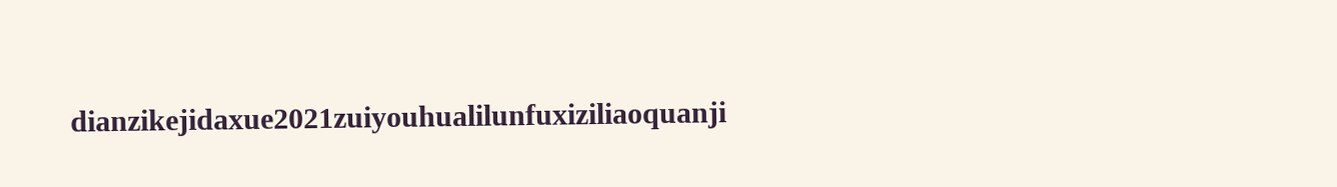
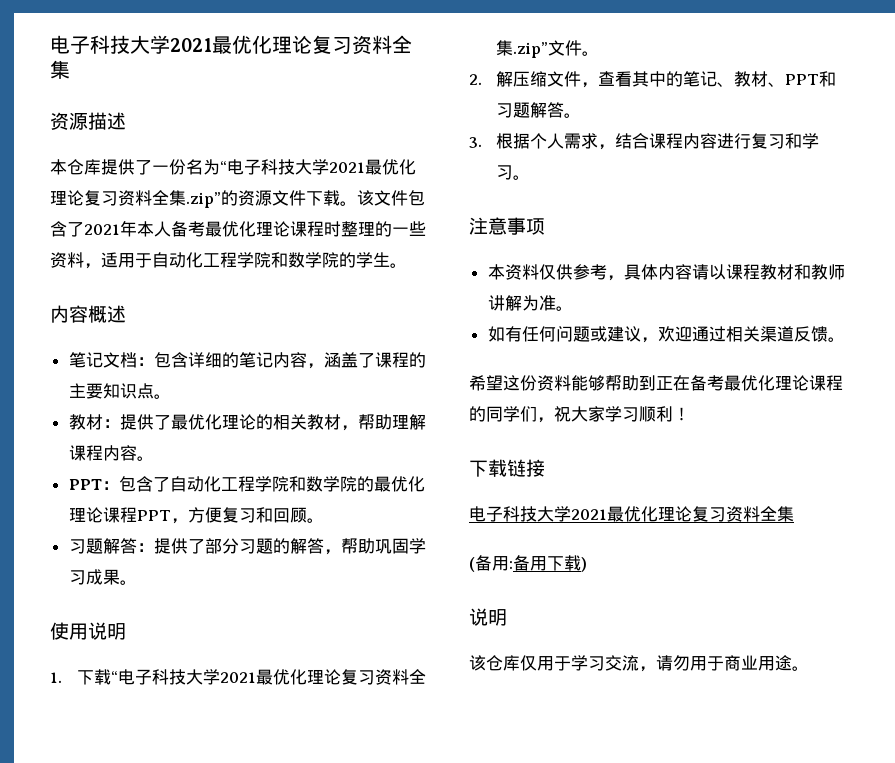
[70,101,727,138] dianzikejidaxue2021zuiyouhualilunfuxiziliaoquanji -> [50,35,412,55] [50,60,70,79] [50,112,126,130] [50,159,416,175] [50,190,425,208] [50,220,426,237] [50,252,407,269] [50,305,126,323] [68,352,426,369] [68,383,171,399] [68,414,426,431] [68,445,154,461] [68,476,425,492] [68,507,324,524] [68,538,426,555] [68,569,137,585] [50,622,126,640] [50,669,426,685] [495,40,599,58] [469,71,836,88] [495,102,581,118] [469,133,819,150] [495,165,530,180] [469,217,545,235] [487,264,845,281] [487,295,573,311] [487,326,845,343] [469,375,843,391] [469,406,690,423] [469,459,545,477] [469,506,794,522] [469,555,587,572] [469,608,507,626] [469,655,809,672] 电子科技大学2021最优化理论复习资料全集 // 资源描述 // 本仓库提供了一份名为“电子科技大学2021最优化理论复习资料全集.zip”的资源文件下载。该文件包含了2021年本人备考最优化理论课程时整理的一些资料，适用于自动化工程学院和数学院的学生。 // 内容概述 // 笔记文档：包含详细的笔记内容，涵盖了课程的主要知识点。 // 教材：提供了最优化理论的相关教材，帮助理解课程内容。 // PPT：包含了自动化工程学院和数学院的最优化理论课程PPT，方便复习和回顾。 // 习题解答：提供了部分习题的解答，帮助巩固学习成果。 // 使用说明 // 1.下载“电子科技大学2021最优化理论复习资料全集.zip”文件。 // 2.解压缩文件，查看其中的笔记、教材、PPT和习题解答。 // 3.根据个人需求，结合课程内容进行复习和学习。 // 注意事项 // 本资料仅供参考，具体内容请以课程教材和教师讲解为准。 // 如有任何问题或建议，欢迎通过相关渠道反馈。 // 希望这份资料能够帮助到正在备考最优化理论课程的同学们，祝大家学习顺利！ // 下载链接 // 电子科技大学2021最优化理论复习资料全集 // (备用:备用下载) // 说明 // 该仓库仅用于学习交流，请勿用于商业用途。

